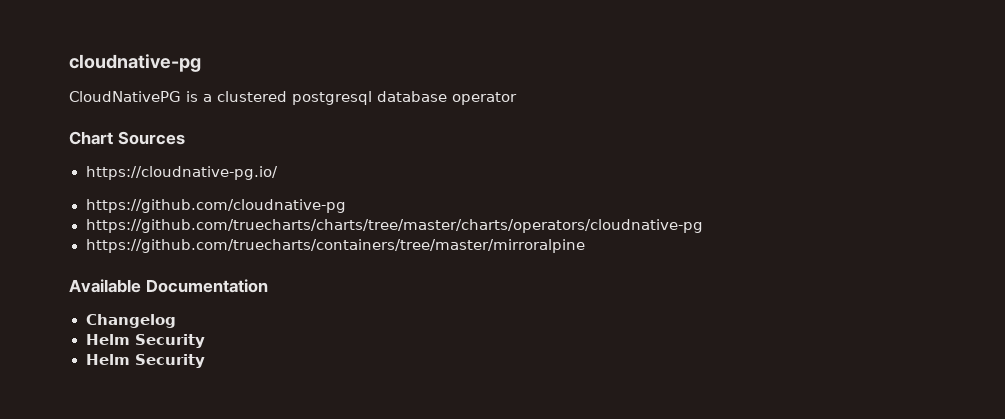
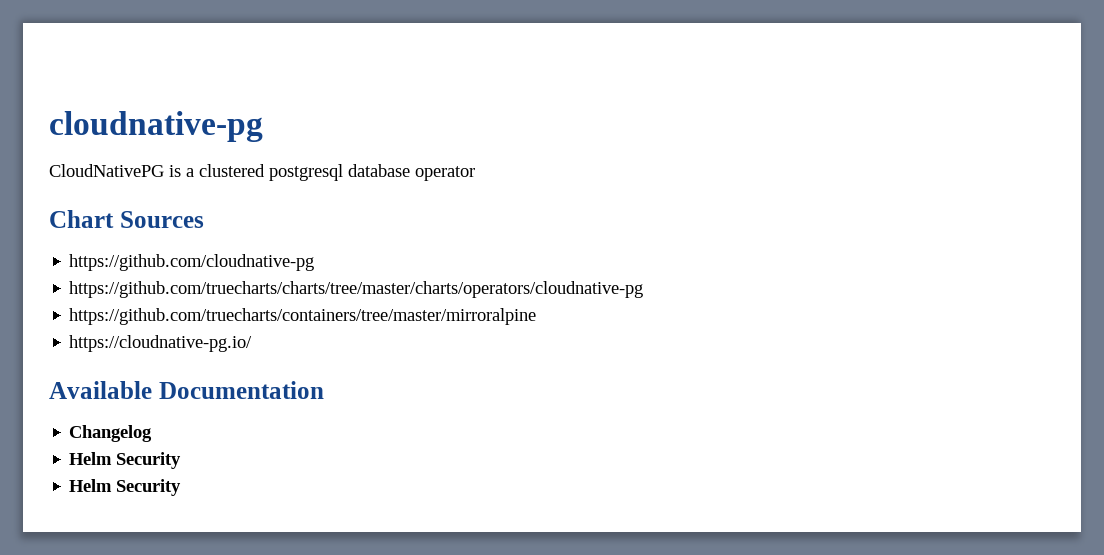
[85,166,278,180] // https://cloudnative-pg.io/ -> (204, 219) none
(585, 246) none -> [69,335,253,352] // https://cloudnative-pg.io/

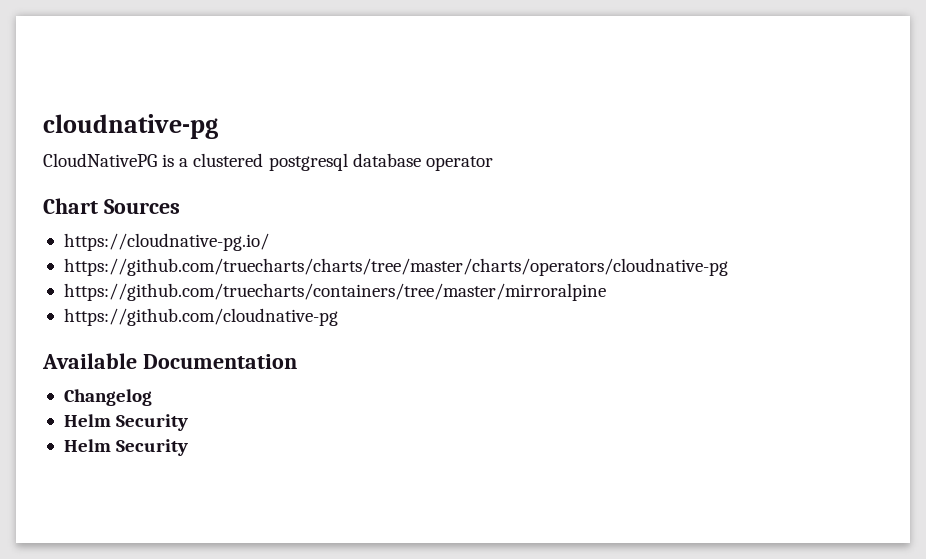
[69,254,315,271] https://github.com/cloudnative-pg -> [63,233,269,251] https://cloudnative-pg.io/
[69,335,253,352] https://cloudnative-pg.io/ -> [63,308,338,326] https://github.com/cloudnative-pg

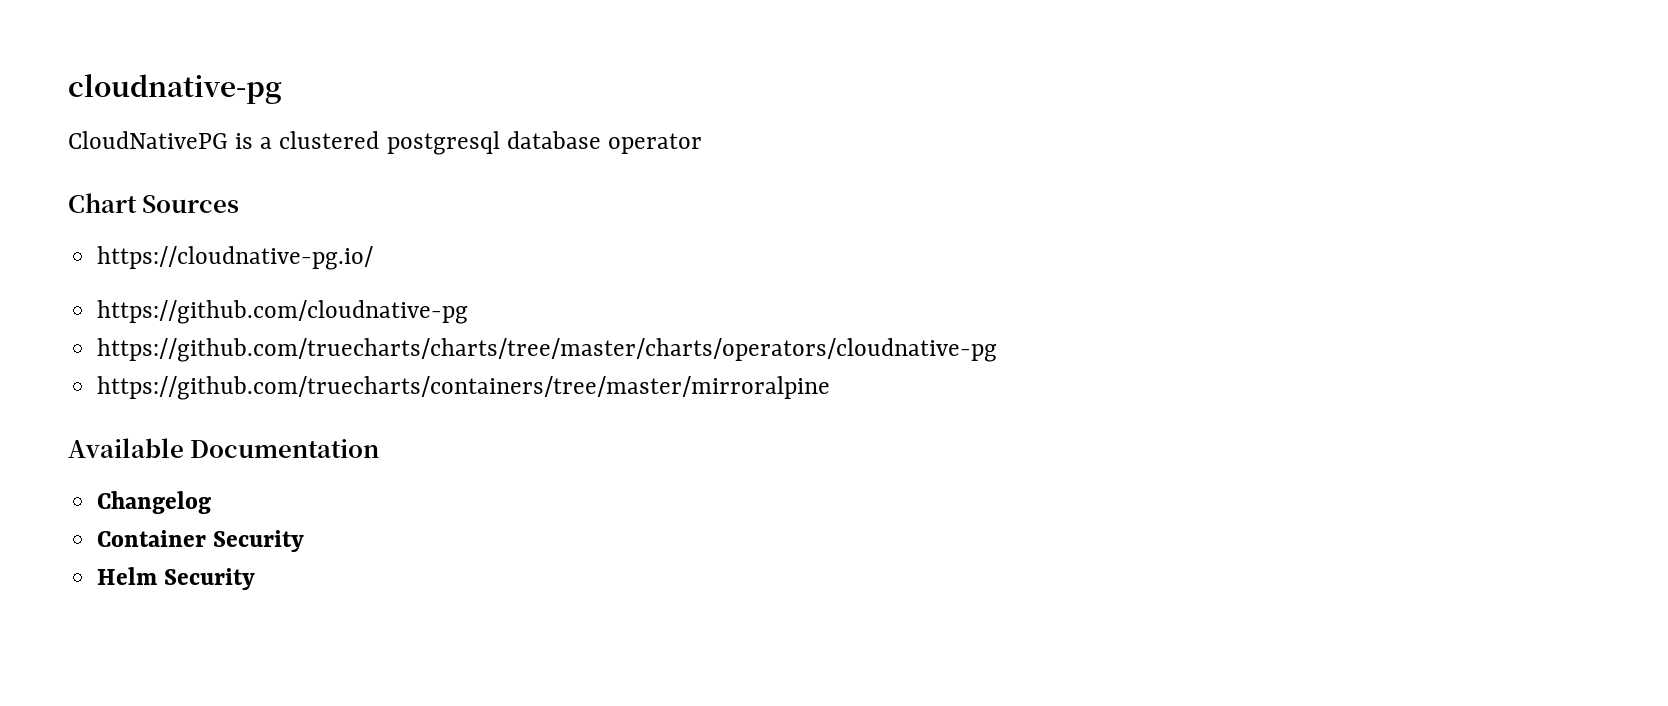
(269, 242) none -> [97,300,469,324] // https://github.com/cloudnative-pg
[63,308,338,326] // https://github.com/cloudnative-pg -> (831, 388) none
[63,414,111,427] Helm -> [97,530,207,547] Container

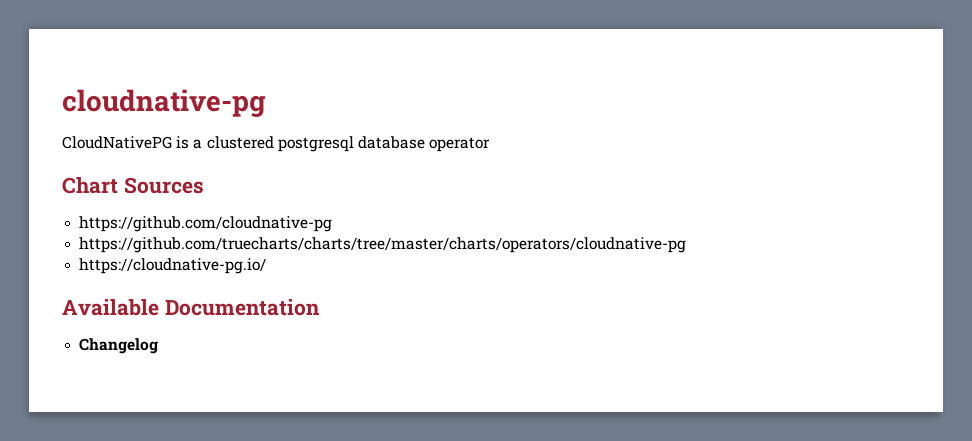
[97,246,374,270] // https://cloudnative-pg.io/ -> (204, 185) none
[97,376,831,400] https://github.com/truecharts/containers/tree/master/mirroralpine -> [79,258,267,274] https://cloudnative-pg.io/
[97,530,305,552] [97,567,256,590] // Container Security // Helm Security -> (159, 346) none

